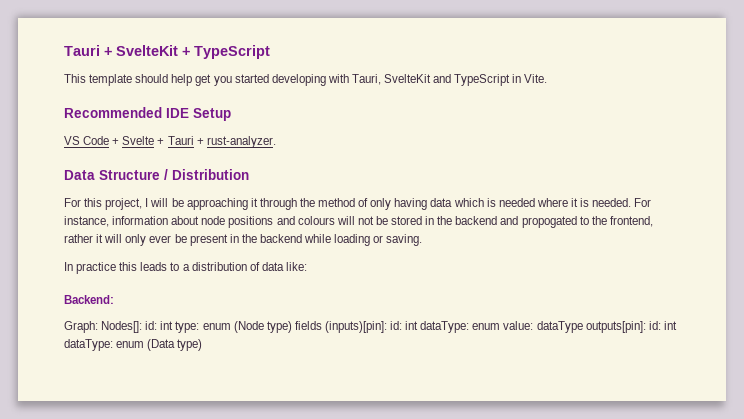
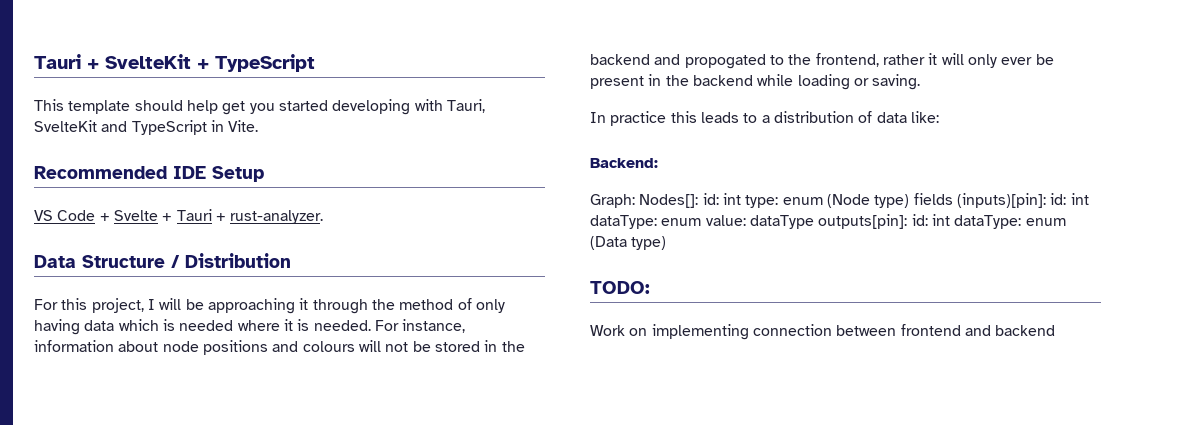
(203, 345) none -> [590,281,650,294] [590,324,1056,340] // TODO: // Work on implementing connection between frontend and backend

